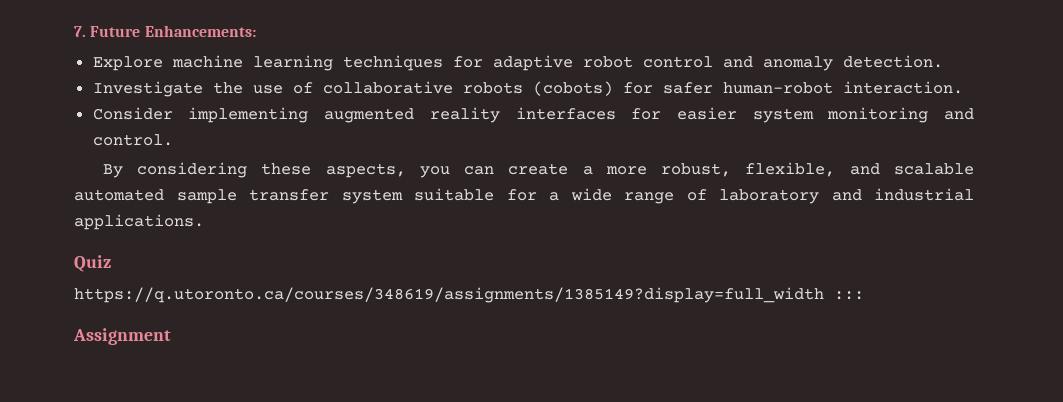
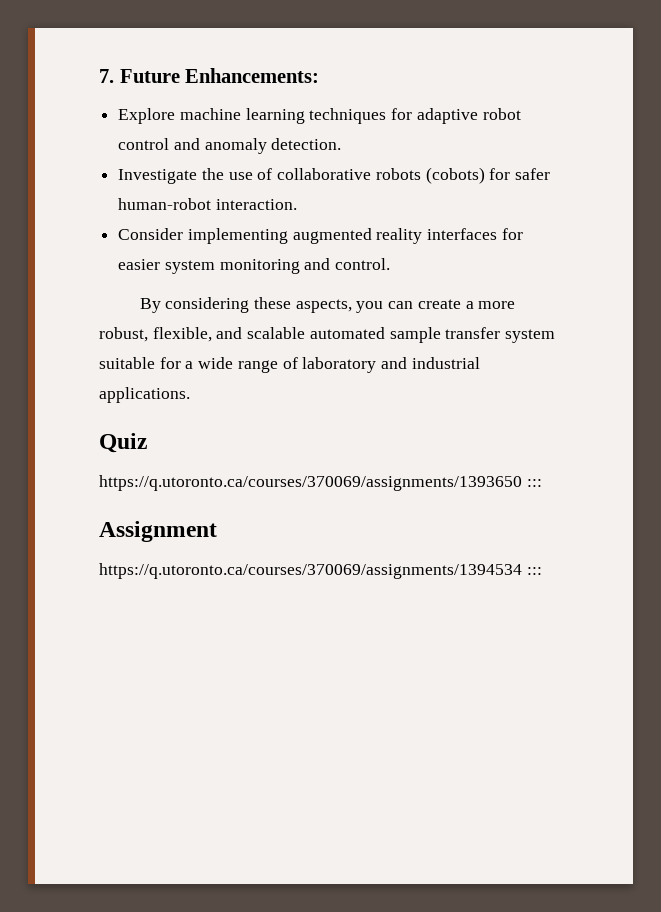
[74,287,824,303] https://q.utoronto.ca/courses/348619/assignments/1385149?display=full_width -> [99,475,522,491] https://q.utoronto.ca/courses/370069/assignments/1393650
(171, 336) none -> [99,563,542,579] // https://q.utoronto.ca/courses/370069/assignments/1394534 :::

